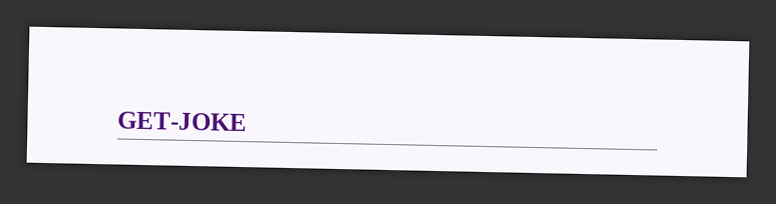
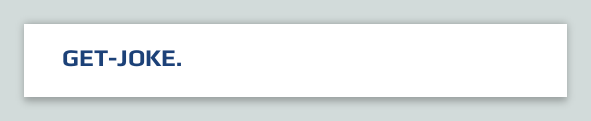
[117,111,247,132] GET-JOKE -> [62,50,182,67] GET-JOKE.

